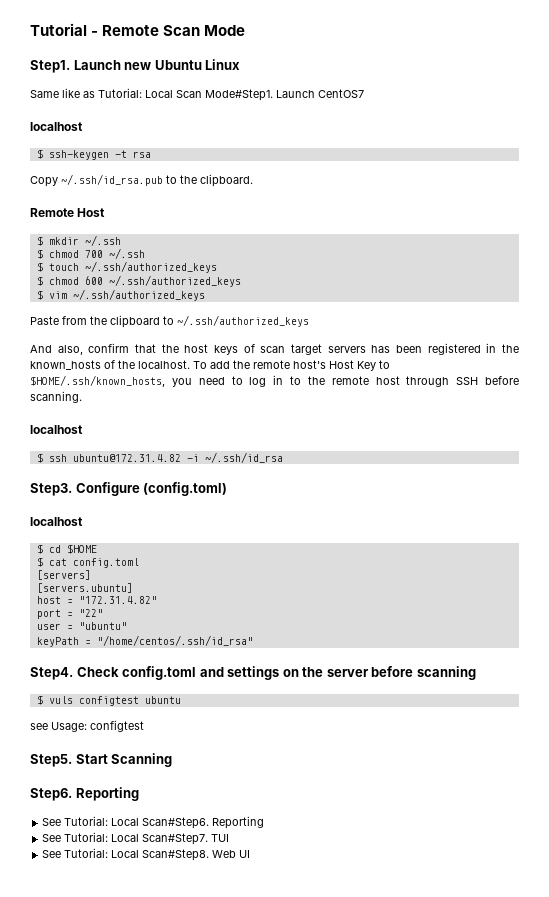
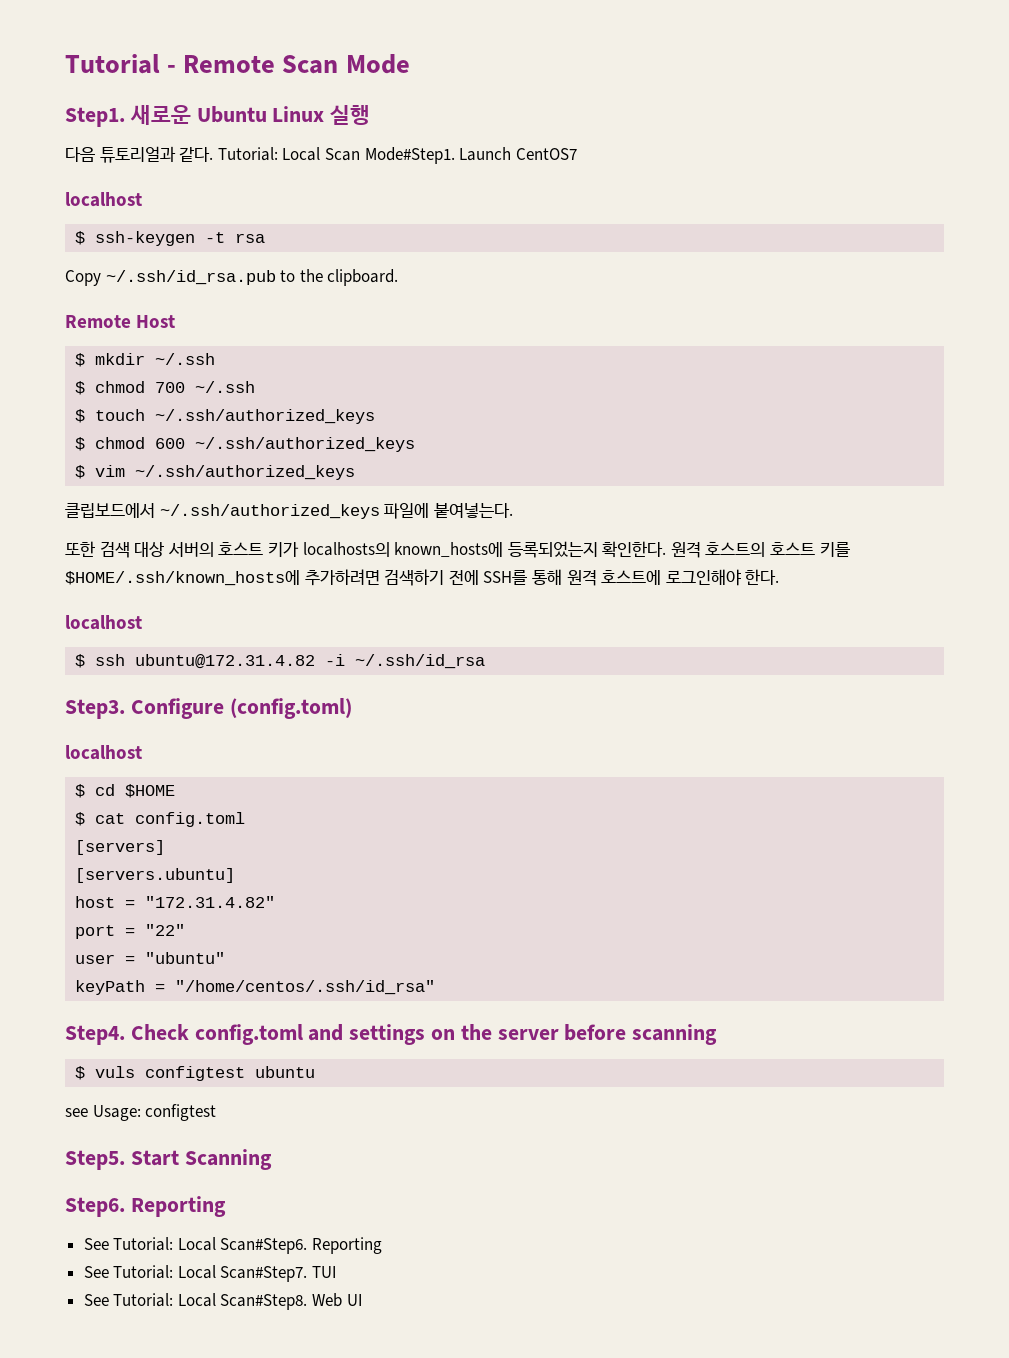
[73,60,152,70] Launch new -> [129,105,191,125] 새로운
[30,88,95,98] // Same like as -> [330,105,371,125] [65,146,214,163] 실행 // 다음 튜토리얼과 같다.
[30,315,309,328] [30,343,519,355] [30,360,390,371] [30,375,519,387] [30,391,82,403] Paste from the clipboard to ~/.ssh/authorized_keys // And also, confirm that the host keys of scan target servers has been registered in the known_hosts of the localhost. To add the remote host's Host Key to $HOME/.ssh/known_hosts, you need to log in to the remote host through SSH before scanning. -> [65,503,513,519] [65,541,850,558] [65,569,780,586] 클립보드에서 ~/.ssh/authorized_keys 파일에 붙여넣는다. // 또한 검색 대상 서버의 호스트 키가 localhosts의 known_hosts에 등록되었는지 확인한다. 원격 호스트의 호스트 키를 $HOME/.ssh/known_hosts에 추가하려면 검색하기 전에 SSH를 통해 원격 호스트에 로그인해야 한다.

